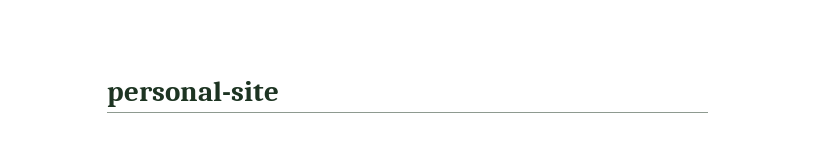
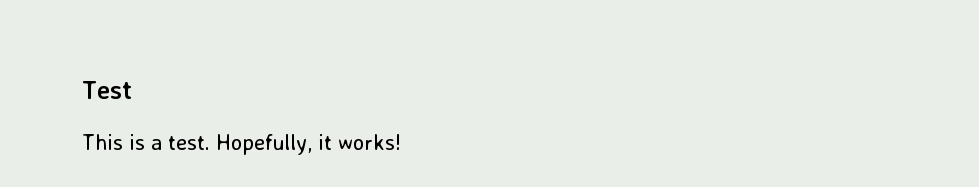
[107,81,279,107] personal-site -> [82,81,132,99] [82,134,401,155] Test // This is a test. Hopefully, it works!

